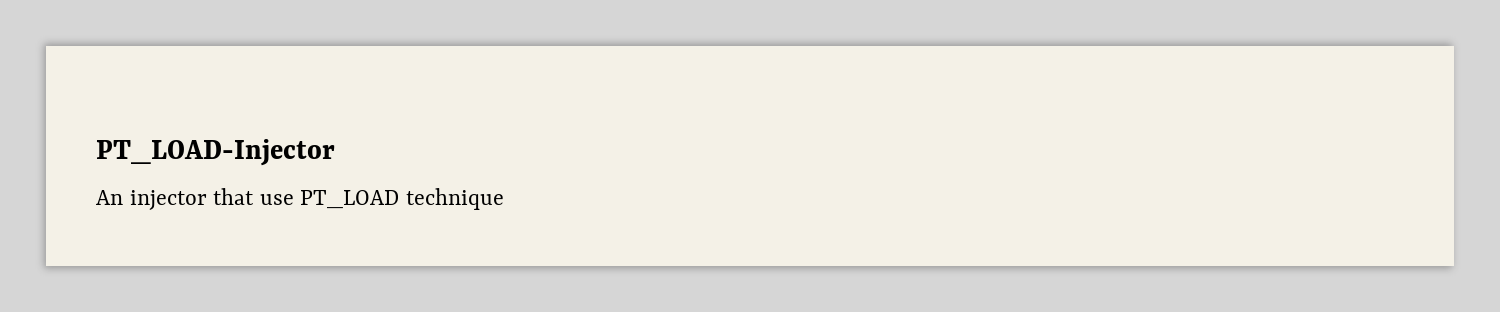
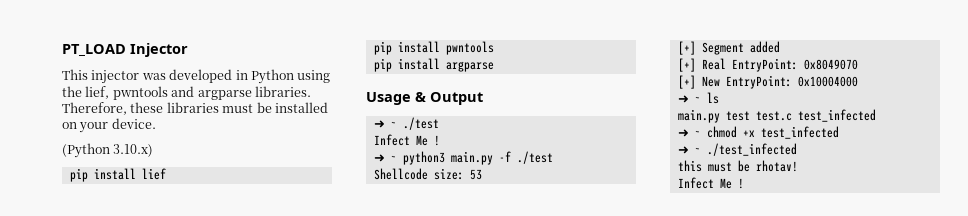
[96,139,335,166] [96,188,505,210] PT_LOAD-Injector // An injector that use PT_LOAD technique -> [62,43,188,57] [62,69,331,84] [62,86,311,100] [62,102,328,115] [62,118,156,133] [62,143,154,158] [69,168,166,182] [373,41,494,55] [373,58,494,72] [366,92,483,105] [373,117,439,130] [373,134,440,146] [373,151,553,165] [373,168,482,180] [677,41,780,55] [677,58,858,72] [677,75,858,89] [677,92,719,104] [677,109,876,123] [677,126,839,139] [677,143,797,156] [677,160,798,172] [677,177,744,189] PT_LOAD Injector // This injector was developed in Python using the lief, pwntools and argparse libraries. Therefore, these libraries must be installed on your device. // (Python 3.10.x) // pip install lief // pip install pwntools // pip install argparse // Usage & Output // ➜ ~ ./test // Infect Me ! // ➜ ~ python3 main.py -f ./test // Shellcode size: 53 // [+] Segment added // [+] Real EntryPoint: 0x8049070 // [+] New EntryPoint: 0x10004000 // ➜ ~ ls // main.py test test.c test_infected // ➜ ~ chmod +x test_infected // ➜ ~ ./test_infected // this must be rhotav! // Infect Me !

